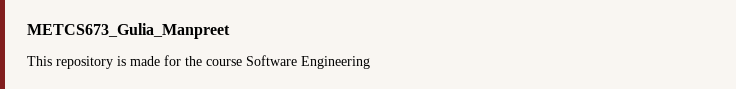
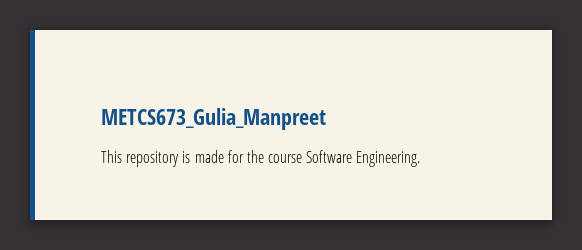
[301,56,370,69] Engineering -> [356,151,421,167] Engineering.

